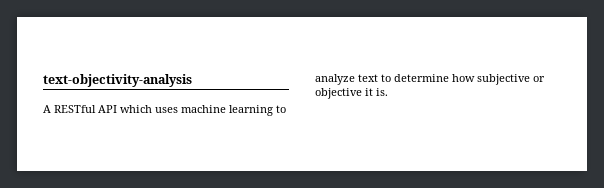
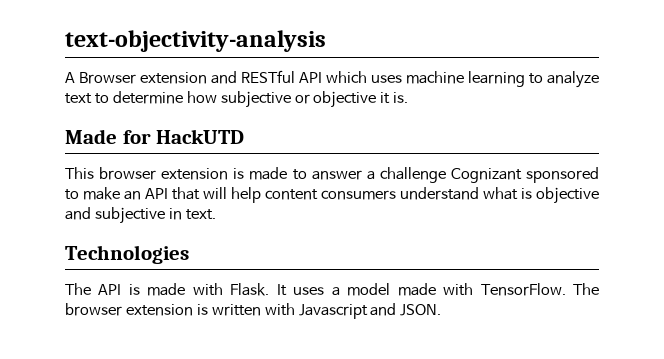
(51, 109) none -> [79,71,237,84] Browser extension and
(388, 92) none -> [65,129,245,144] [65,167,599,183] [65,187,599,204] [65,207,216,224] [65,245,189,264] [65,283,599,296] [65,303,442,319] // Made for HackUTD // This browser extension is made to answer a challenge Cognizant sponsored to make an API that will help content consumers understand what is objective and subjective in text. // Technologies // The API is made with Flask. It uses a model made with TensorFlow. The browser extension is written with Javascript and JSON.

